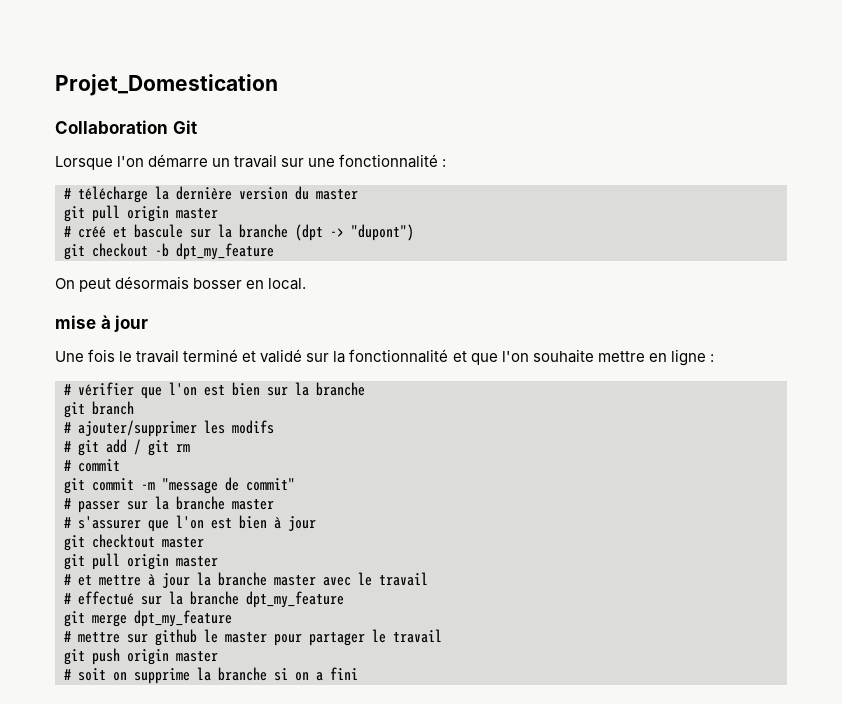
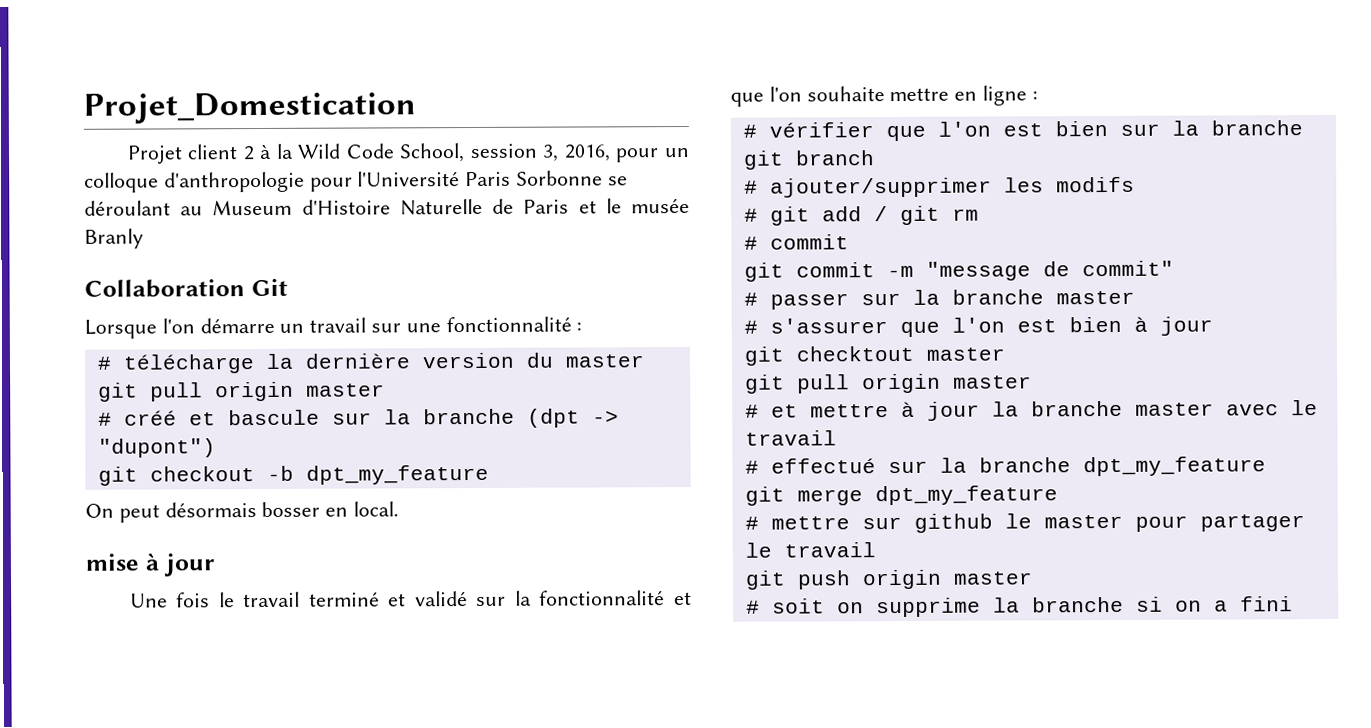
(278, 85) none -> [126,143,690,165] [84,170,628,193] [84,197,690,216] [84,228,144,249] // Projet client 2 à la Wild Code School, session 3, 2016, pour un colloque d'anthropologie pour l'Université Paris Sorbonne se déroulant au Museum d'Histoire Naturelle de Paris et le musée Branly

